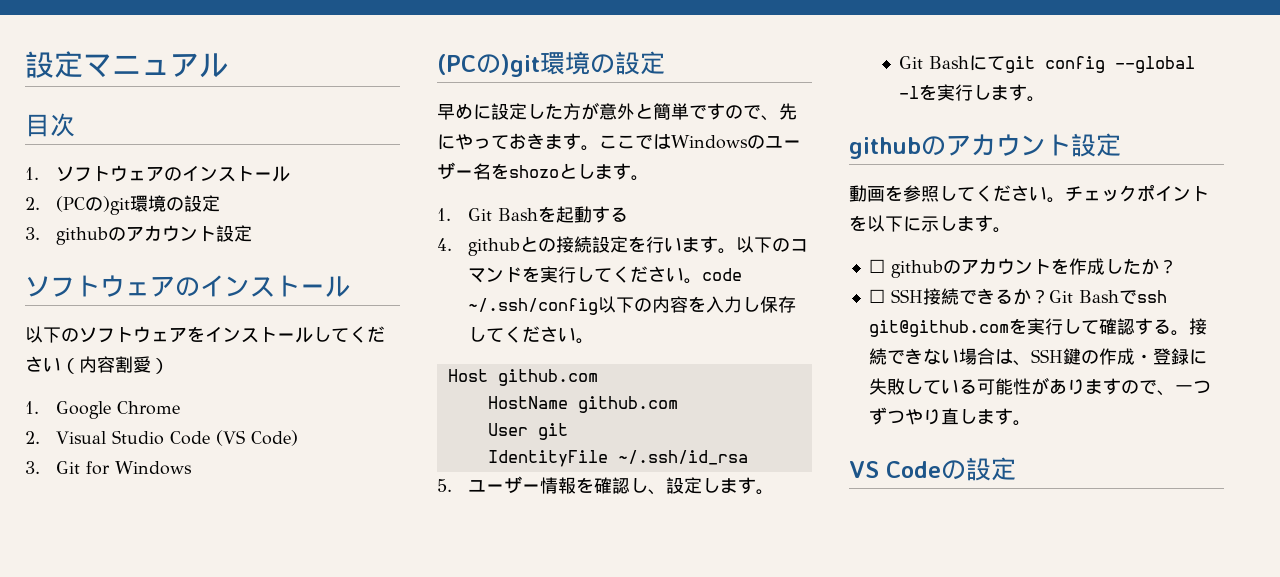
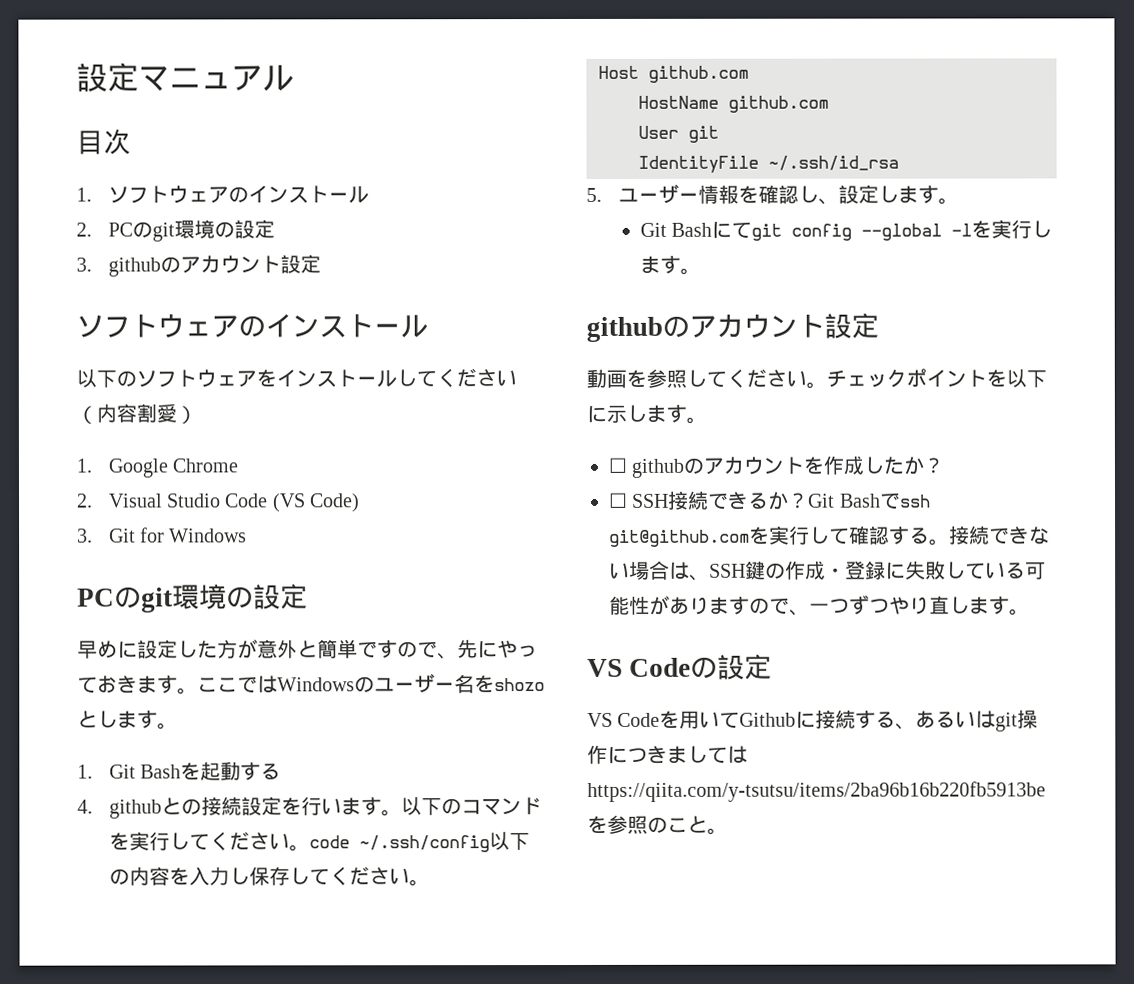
[55,196,130,215] (PCの)git -> [107,221,175,242] PCのgit
[437,54,540,77] (PCの)git -> [77,586,173,613] PCのgit
(1016, 469) none -> [587,709,1039,732] [587,744,748,764] [587,781,1046,802] [587,814,728,835] // VS Codeを用いてGithubに接続する、あるいはgit操作につきましてはhttps://qiita.com/y-tsutsu/items/2ba96b16b220fb5913beを参照のこと。

